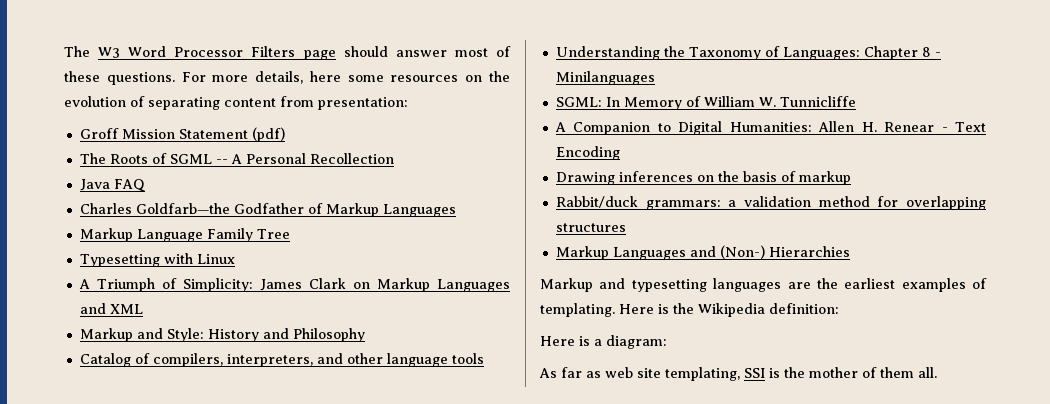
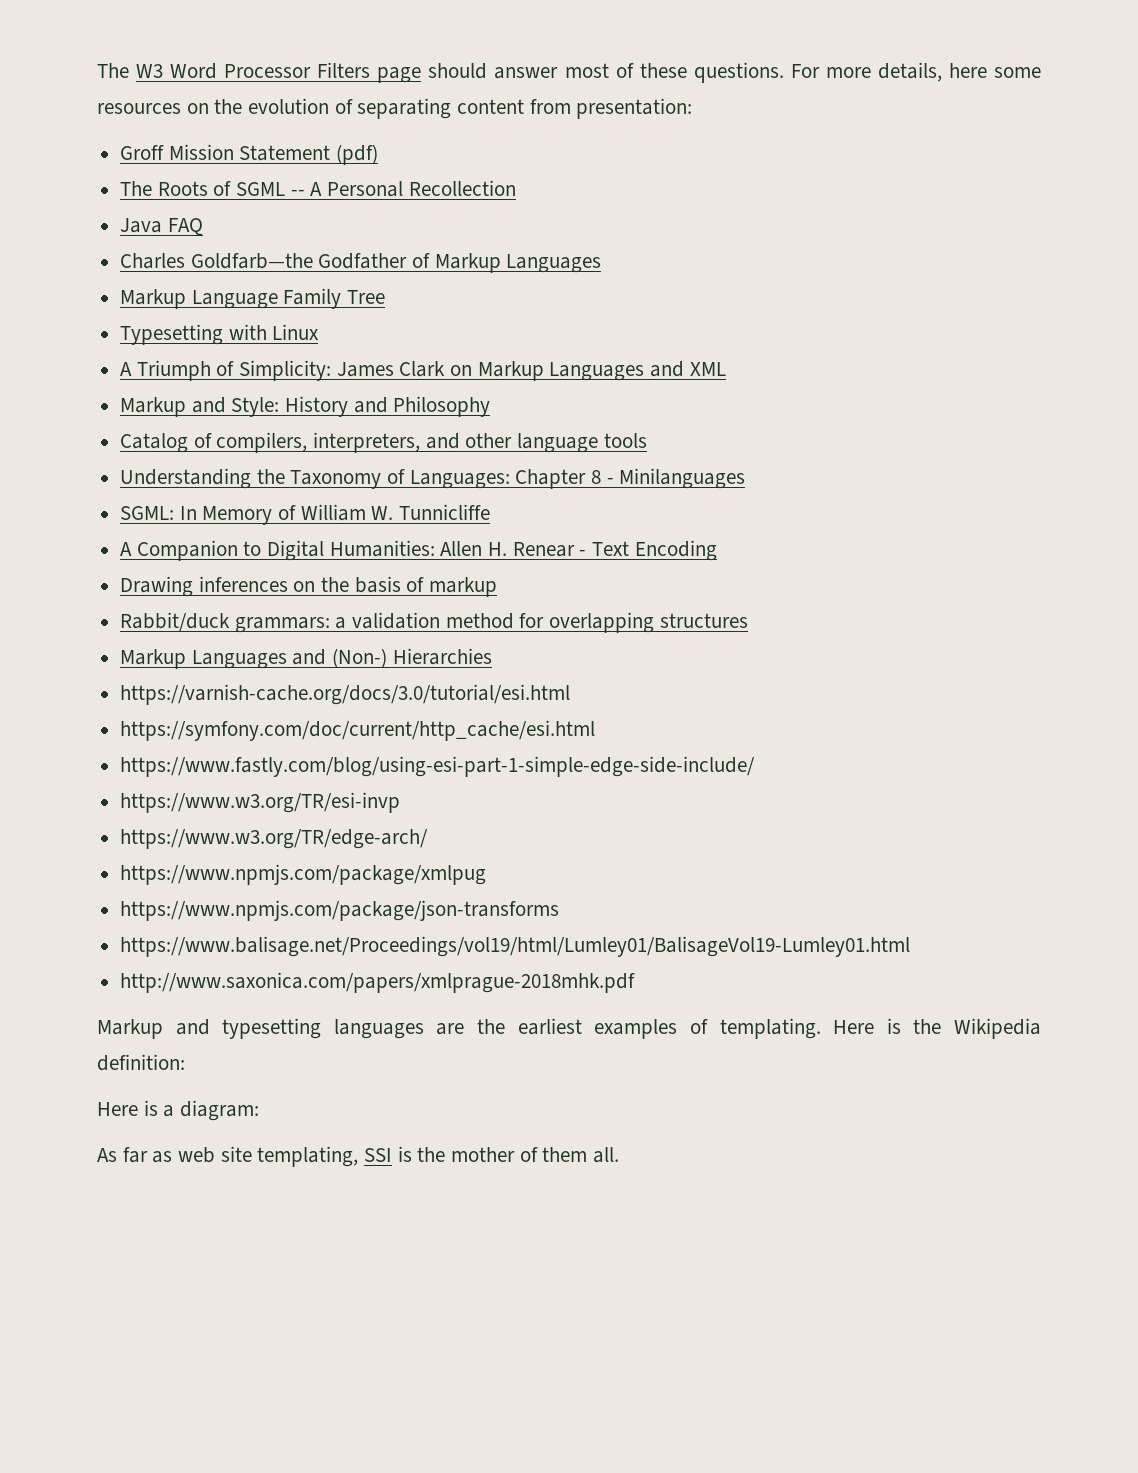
(850, 251) none -> [120,684,571,705] [120,720,596,741] [120,756,756,777] [120,792,401,813] [120,829,429,849] [120,864,487,885] [120,900,560,921] [120,936,911,957] [120,972,636,993] // https://varnish-cache.org/docs/3.0/tutorial/esi.html // https://symfony.com/doc/current/http_cache/esi.html // https://www.fastly.com/blog/using-esi-part-1-simple-edge-side-include/ // https://www.w3.org/TR/esi-invp // https://www.w3.org/TR/edge-arch/ // https://www.npmjs.com/package/xmlpug // https://www.npmjs.com/package/json-transforms // https://www.balisage.net/Proceedings/vol19/html/Lumley01/BalisageVol19-Lumley01.html // http://www.saxonica.com/papers/xmlprague-2018mhk.pdf

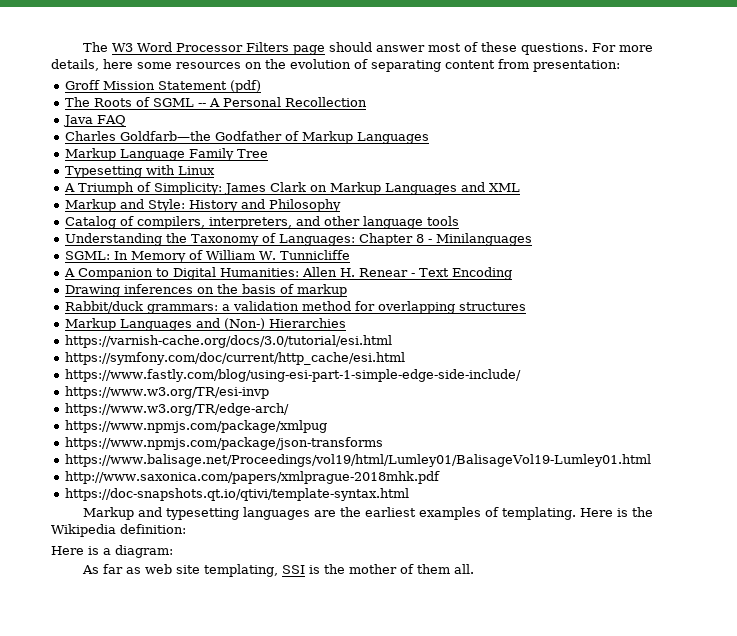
(636, 982) none -> [64,488,409,501] // https://doc-snapshots.qt.io/qtivi/template-syntax.html

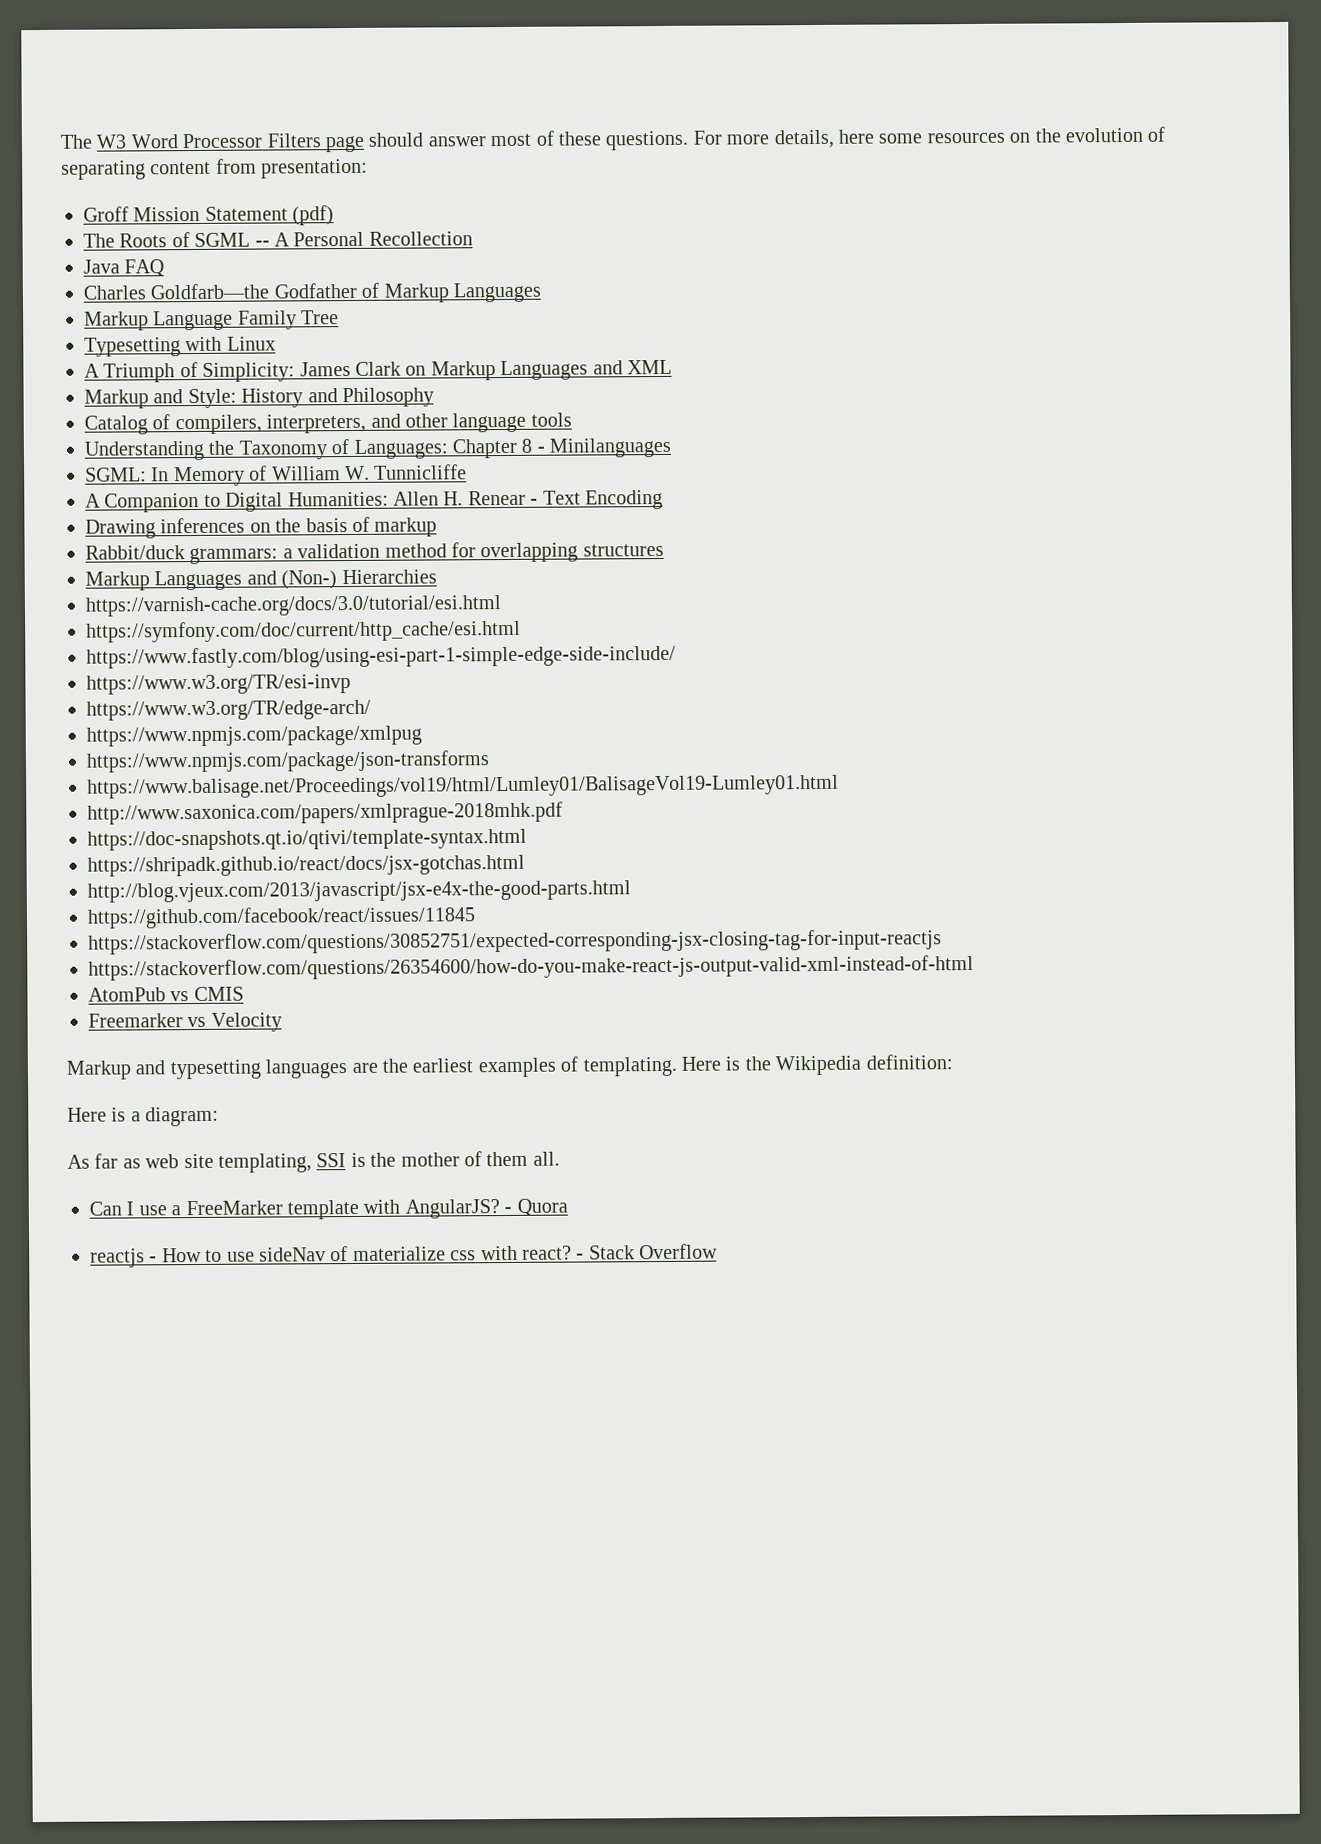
(409, 494) none -> [87,854,525,877] [87,880,631,903] [87,906,476,929] [88,929,942,955] [88,954,974,981] [88,986,244,1002] [88,1012,282,1032] // https://shripadk.github.io/react/docs/jsx-gotchas.html // http://blog.vjeux.com/2013/javascript/jsx-e4x-the-good-parts.html // https://github.com/facebook/react/issues/11845 // https://stackoverflow.com/questions/30852751/expected-corresponding-jsx-closing-tag-for-input-reactjs // https://stackoverflow.com/questions/26354600/how-do-you-make-react-js-output-valid-xml-instead-of-html // AtomPub vs CMIS // Freemarker vs Velocity
(474, 569) none -> [89,1198,568,1220] [90,1243,719,1268] // Can I use a FreeMarker template with AngularJS? - Quora // reactjs - How to use sideNav of materialize css with react? - Stack Overflow

